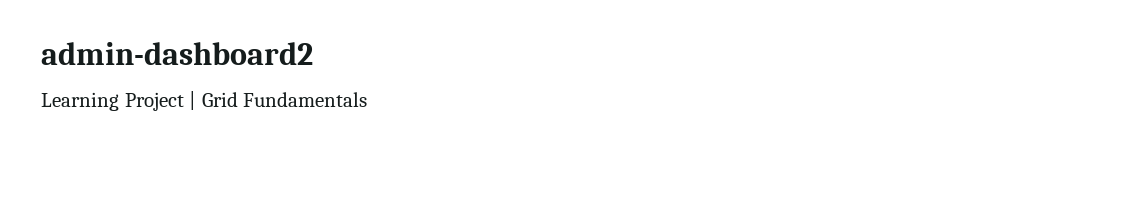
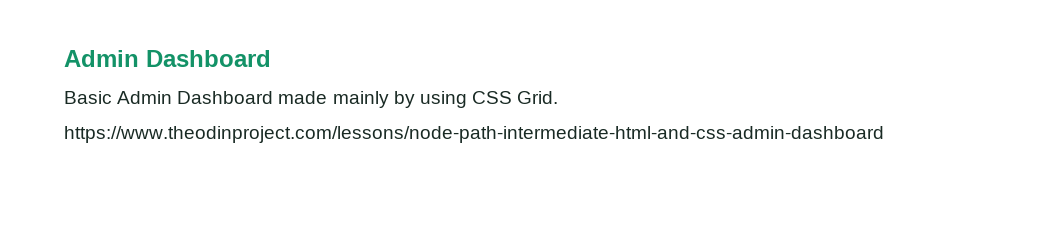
[41,42,313,65] [41,91,368,111] admin-dashboard2 // Learning Project | Grid Fundamentals -> [64,50,271,67] [64,91,559,108] [64,126,884,143] Admin Dashboard // Basic Admin Dashboard made mainly by using CSS Grid. // https://www.theodinproject.com/lessons/node-path-intermediate-html-and-css-admin-dashboard

